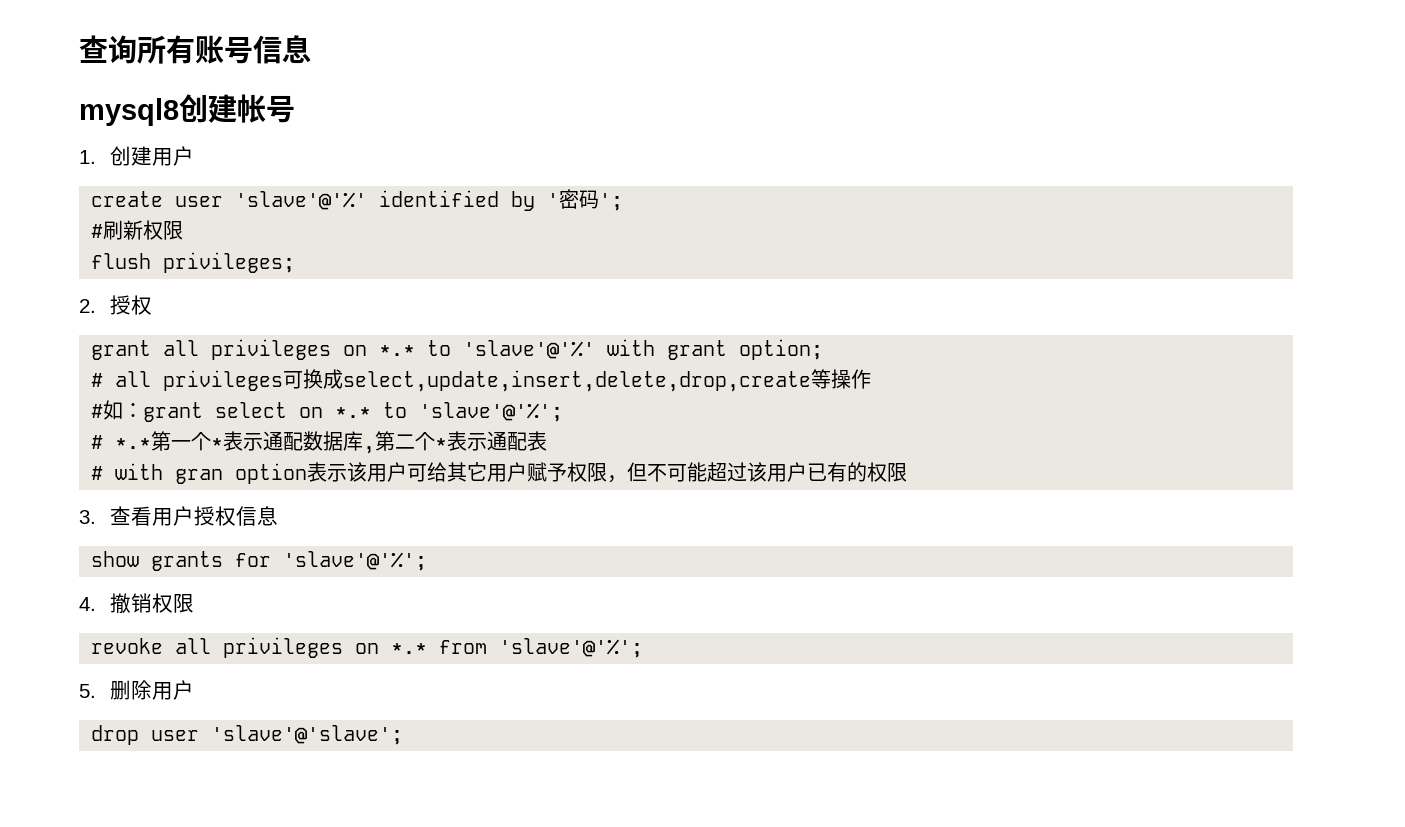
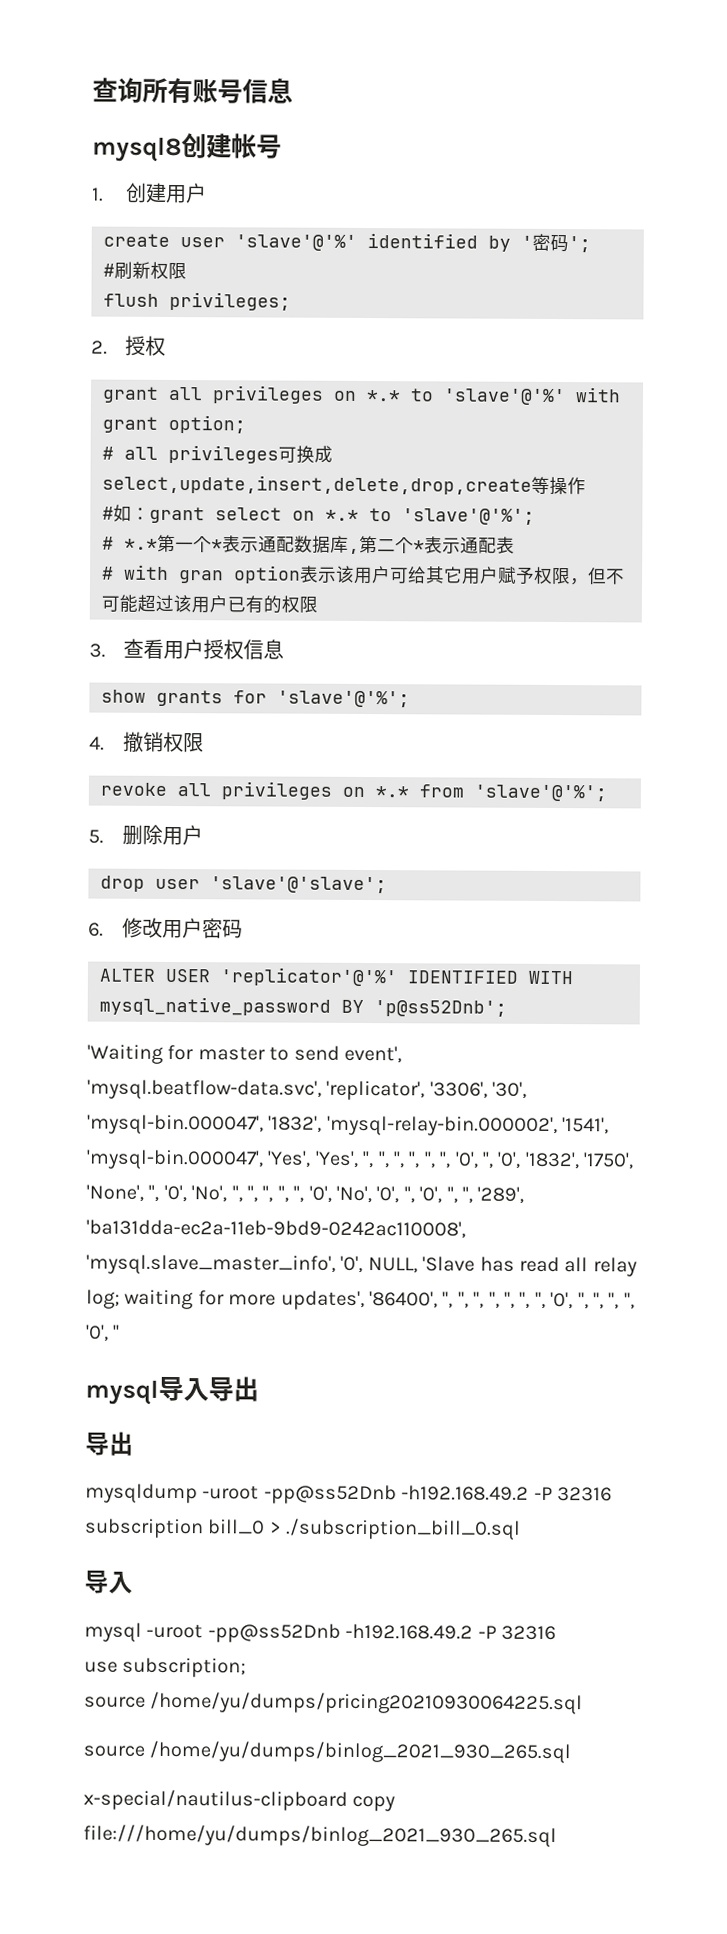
(404, 735) none -> [88,917,243,939] [99,967,573,987] [99,996,507,1017] [87,1044,402,1064] [87,1079,528,1101] [87,1114,610,1137] [86,1149,635,1170] [86,1184,525,1204] [86,1219,466,1239] [86,1254,637,1277] [86,1289,635,1311] [86,1324,121,1342] [85,1376,259,1405] [85,1431,134,1456] [85,1483,612,1505] [85,1518,522,1540] [84,1570,133,1594] [84,1622,556,1643] [84,1657,247,1678] [84,1691,584,1715] [83,1740,572,1764] [83,1789,396,1812] [83,1824,557,1848] // 6.修改用户密码 // ALTER USER 'replicator'@'%' IDENTIFIED WITH mysql_native_password BY 'p@ss52Dnb'; // 'Waiting for master to send event', 'mysql.beatflow-data.svc', 'replicator', '3306', '30', 'mysql-bin.000047', '1832', 'mysql-relay-bin.000002', '1541', 'mysql-bin.000047', 'Yes', 'Yes', '', '', '', '', '', '', '0', '', '0', '1832', '1750', 'None', '', '0', 'No', '', '', '', '', '', '0', 'No', '0', '', '0', '', '', '289', 'ba131dda-ec2a-11eb-9bd9-0242ac110008', 'mysql.slave_master_info', '0', NULL, 'Slave has read all relay log; waiting for more updates', '86400', '', '', '', '', '', '', '', '0', '', '', '', '', '0', '' // mysql导入导出 // 导出 // mysqldump -uroot -pp@ss52Dnb -h192.168.49.2 -P 32316 subscription bill_0 > ./subscription_bill_0.sql // 导入 // mysql -uroot -pp@ss52Dnb -h192.168.49.2 -P 32316 // use subscription; // source /home/yu/dumps/pricing20210930064225.sql // source /home/yu/dumps/binlog_2021_930_265.sql // x-special/nautilus-clipboard copy file:///home/yu/dumps/binlog_2021_930_265.sql

